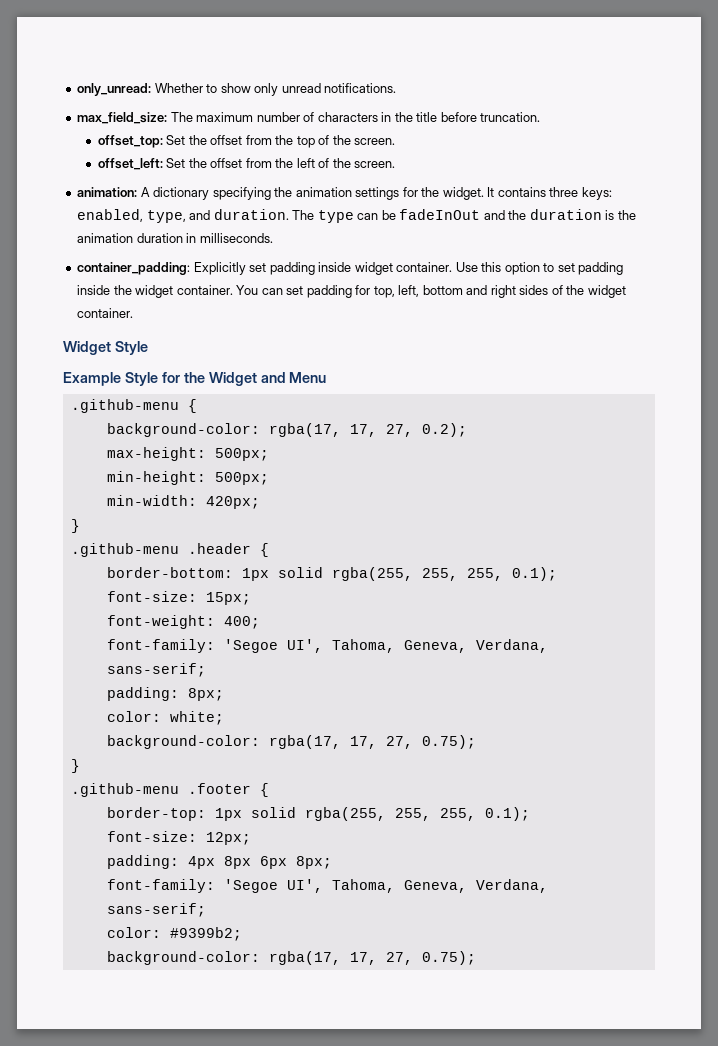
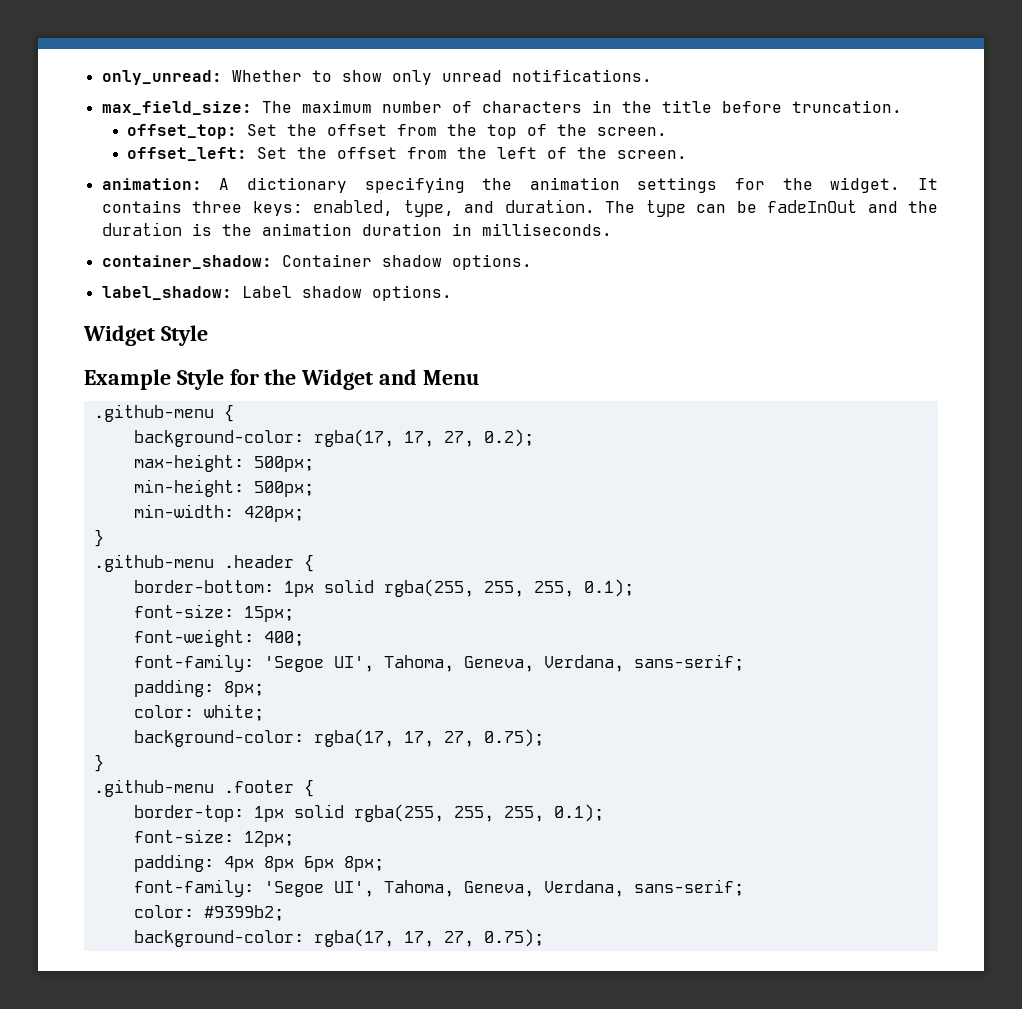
[77,262,624,275] [77,285,626,298] [77,308,134,318] container_padding: Explicitly set padding inside widget container. Use this option to set padding inside the widget container. You can set padding for top, left, bottom and right sides of the widget container. -> [101,254,532,270] [101,285,452,301] container_shadow: Container shadow options. // label_shadow: Label shadow options.

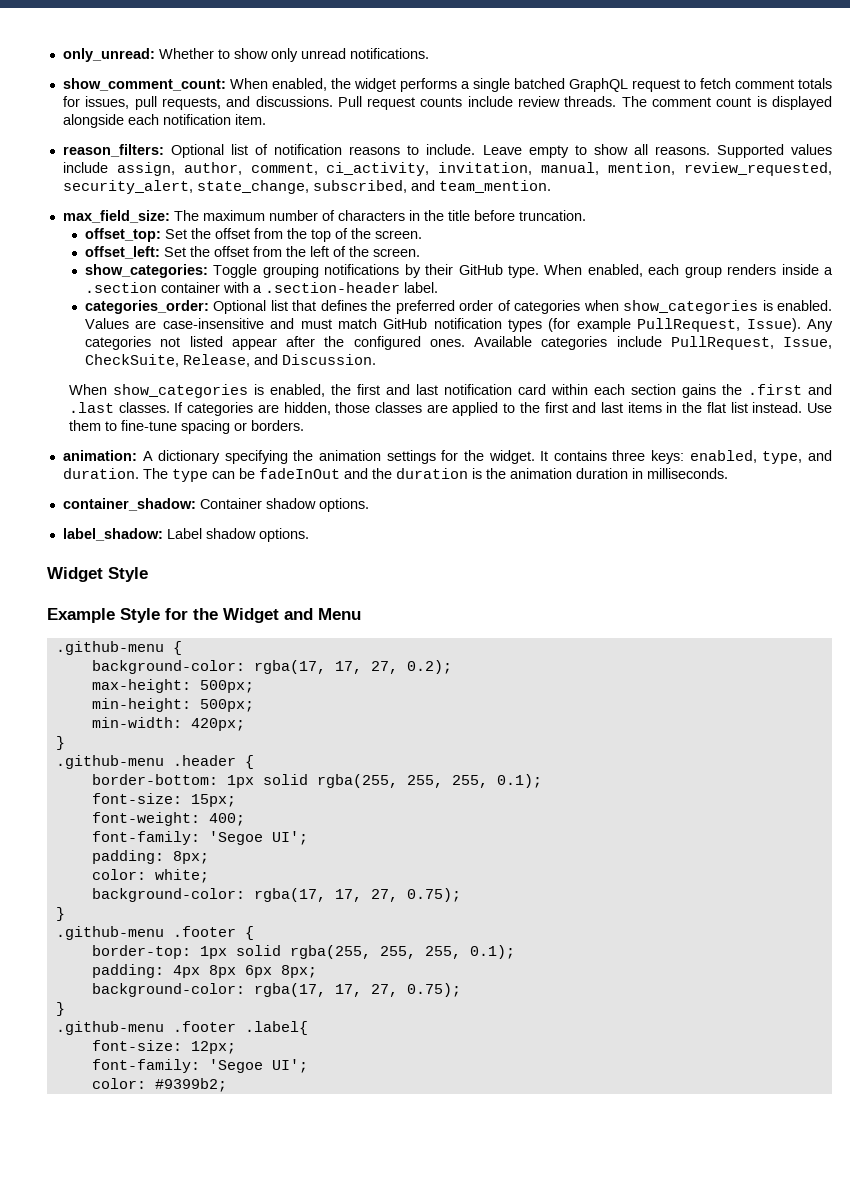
(652, 75) none -> [62,78,832,92] [62,96,832,110] [62,114,266,128] [62,144,833,158] [62,162,833,176] [62,180,551,194] // show_comment_count: When enabled, the widget performs a single batched GraphQL request to fetch comment totals for issues, pull requests, and discussions. Pull request counts include review threads. The comment count is displayed alongside each notification item. // reason_filters: Optional list of notification reasons to include. Leave empty to show all reasons. Supported values include assign, author, comment, ci_activity, invitation, manual, mention, review_requested, security_alert, state_change, subscribed, and team_mention.
(688, 154) none -> [84,264,833,278] [84,282,438,293] [84,300,833,314] [84,318,834,332] [84,336,833,350] [84,354,376,367] [69,384,832,398] [69,402,833,416] [69,420,305,434] // show_categories: Toggle grouping notifications by their GitHub type. When enabled, each group renders inside a .section container with a .section-header label. // categories_order: Optional list that defines the preferred order of categories when show_categories is enabled. Values are case-insensitive and must match GitHub notification types (for example PullRequest, Issue). Any categories not listed appear after the configured ones. Available categories include PullRequest, Issue, CheckSuite, Release, and Discussion. // When show_categories is enabled, the first and last notification card within each section gains the .first and .last classes. If categories are hidden, those classes are applied to the first and last items in the flat list instead. Use them to fine-tune spacing or borders.
[333,654,744,672] UI', Tahoma, Geneva, Verdana, sans-serif; -> [271,831,308,845] UI';
[133,829,294,847] // font-size: 12px; -> (515, 952) none
[133,879,744,897] [133,905,284,921] [133,929,544,947] // font-family: 'Segoe UI', Tahoma, Geneva, Verdana, sans-serif; // color: #9399b2; // background-color: rgba(17, 17, 27, 0.75); -> [91,983,461,997] [55,1002,65,1016] [55,1021,308,1035] [91,1040,236,1054] [91,1059,308,1073] [91,1078,227,1092] // background-color: rgba(17, 17, 27, 0.75); // } // .github-menu .footer .label{ // font-size: 12px; // font-family: 'Segoe UI'; // color: #9399b2;

